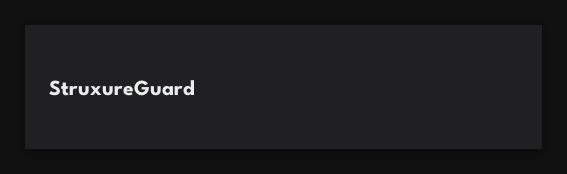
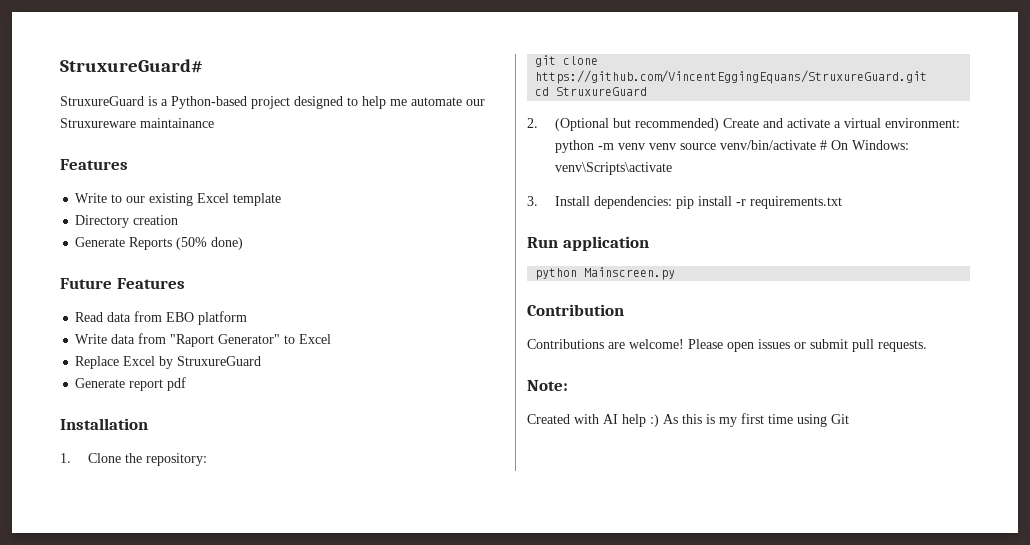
[49,80,195,96] StruxureGuard -> [60,59,203,73] [60,96,485,109] [60,118,214,128] [60,159,128,170] [75,193,282,206] [75,215,179,228] [75,237,244,250] [60,278,185,289] [75,311,248,325] [75,333,332,347] [75,356,262,369] [75,377,187,391] [60,418,148,430] [60,453,207,466] [535,55,599,67] [535,70,928,84] [535,87,648,96] [527,118,960,131] [554,140,909,153] [554,162,672,175] [527,196,842,209] [527,236,649,251] [535,267,676,280] [527,304,624,316] [527,339,927,352] [527,380,568,391] [527,413,849,427] StruxureGuard# // StruxureGuard is a Python-based project designed to help me automate our Struxureware maintainance // Features // Write to our existing Excel template // Directory creation // Generate Reports (50% done) // Future Features // Read data from EBO platform // Write data from "Raport Generator" to Excel // Replace Excel by StruxureGuard // Generate report pdf // Installation // 1. Clone the repository: // git clone https://github.com/VincentEggingEquans/StruxureGuard.git // cd StruxureGuard // 2. (Optional but recommended) Create and activate a virtual environment: python -m venv venv source venv/bin/activate # On Windows: venv\Scripts\activate // 3. Install dependencies: pip install -r requirements.txt // Run application // python Mainscreen.py // Contribution // Contributions are welcome! Please open issues or submit pull requests. // Note: // Created with AI help :) As this is my first time using Git

